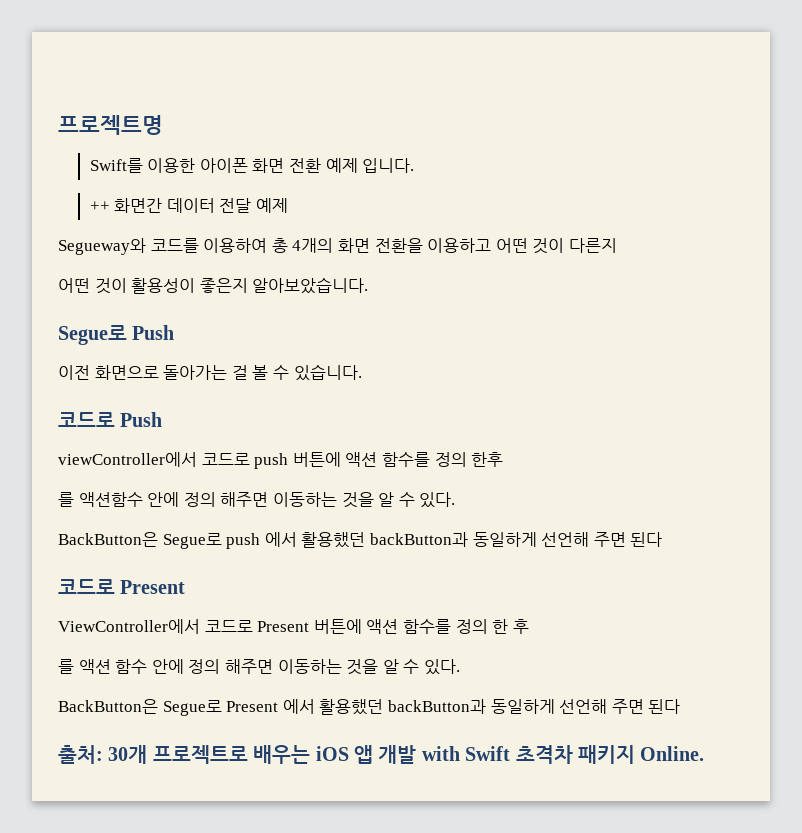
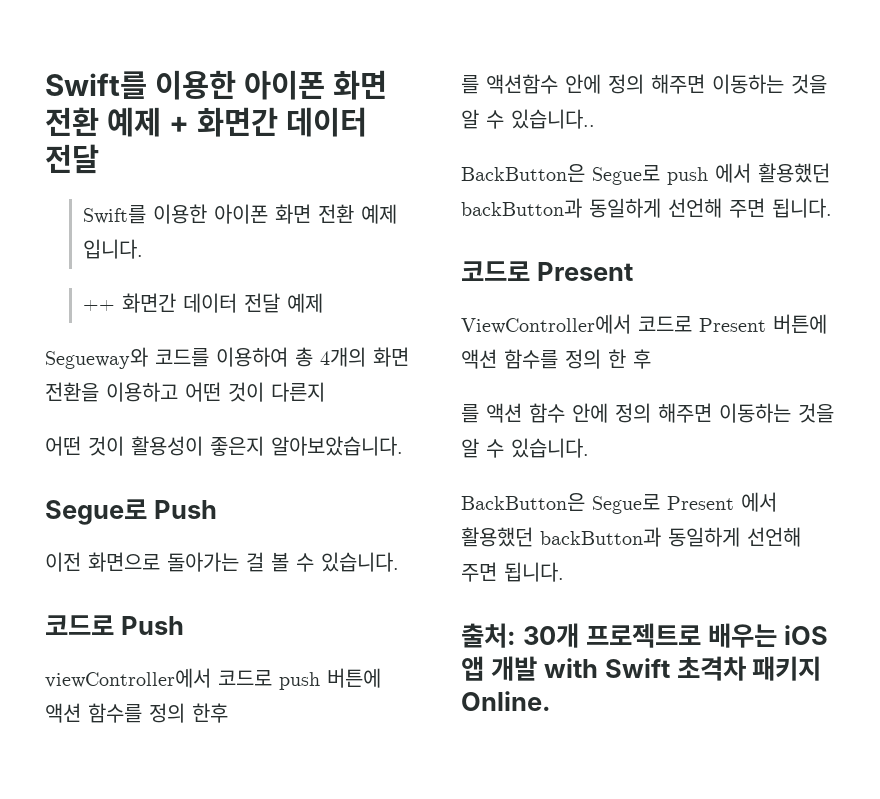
[58,115,163,135] 프로젝트명 -> [45,70,387,100] [45,107,367,137] [45,144,99,174] Swift를 이용한 아이폰 화면 전환 예제 + 화면간 데이터 전달
[419,492,456,508] 있다. -> [511,109,595,129] 있습니다..
[630,532,663,547] 된다 -> [772,198,832,218] 됩니다.
[423,659,460,675] 있다. -> [511,438,589,458] 있습니다.
[648,699,681,714] 된다 -> [504,562,564,582] 됩니다.

